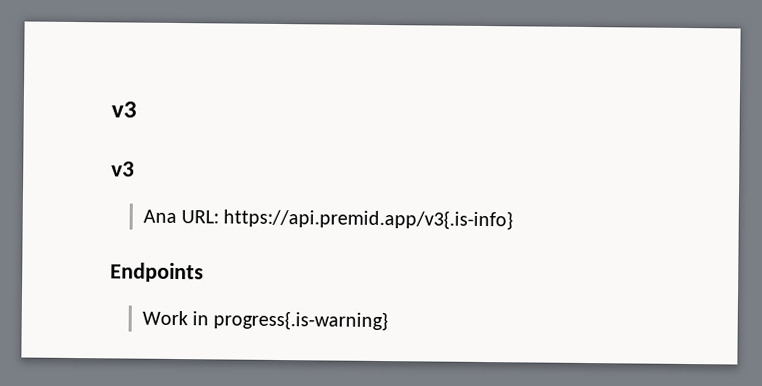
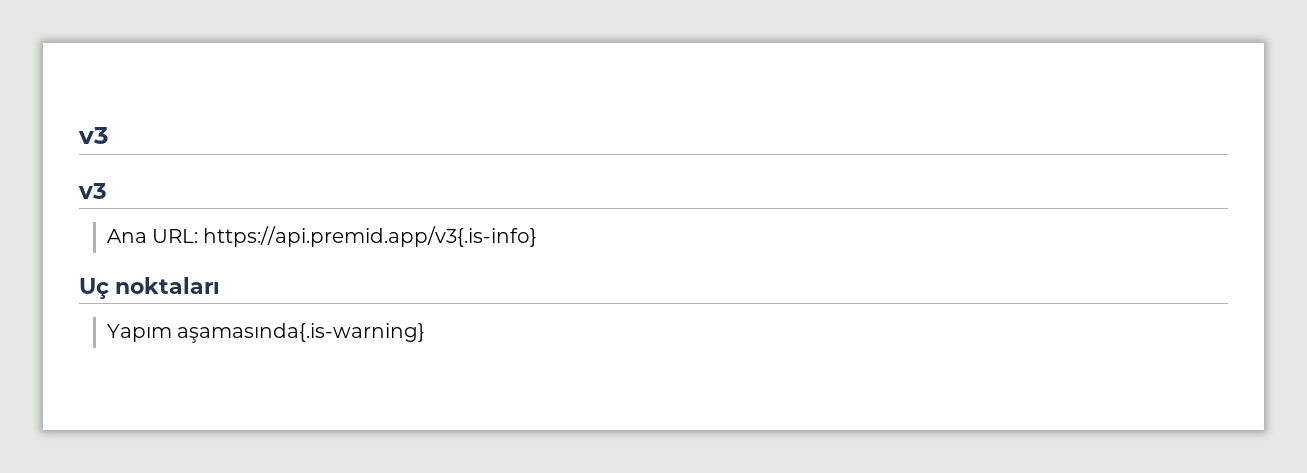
[110,262,204,283] [141,310,389,332] Endpoints // Work in progress{.is-warning} -> [79,277,220,299] [106,323,425,343] Uç noktaları // Yapım aşamasında{.is-warning}

